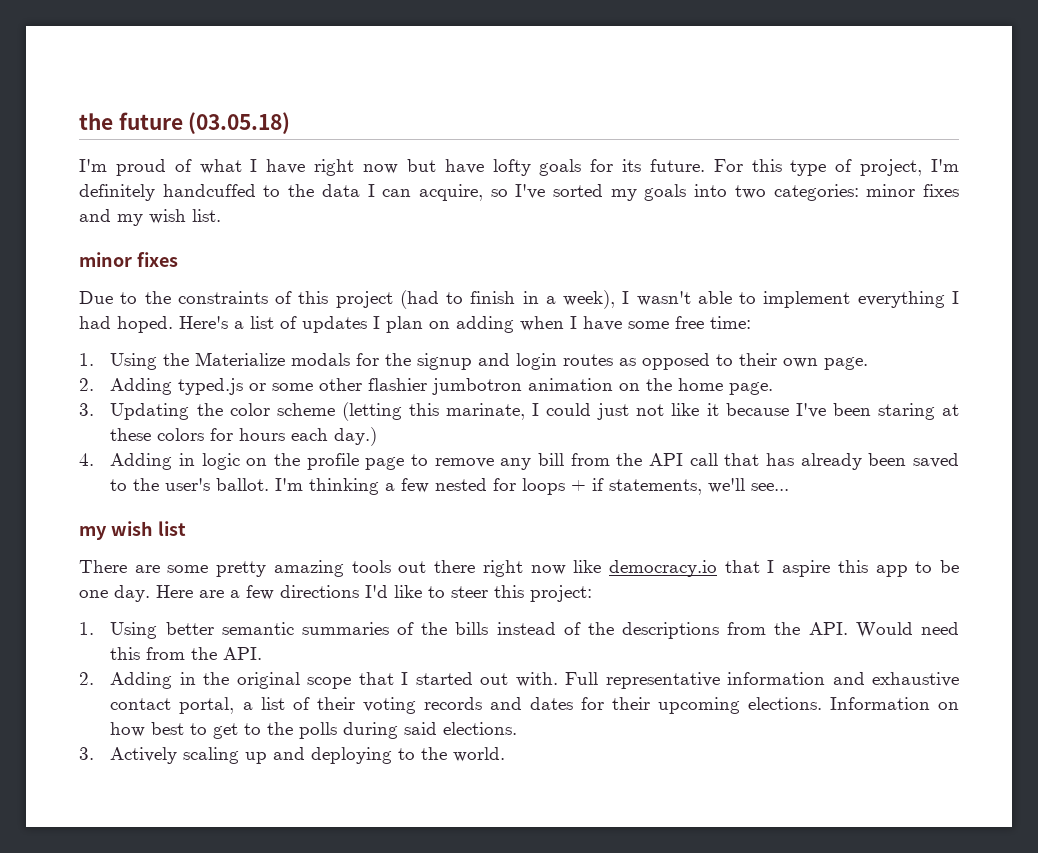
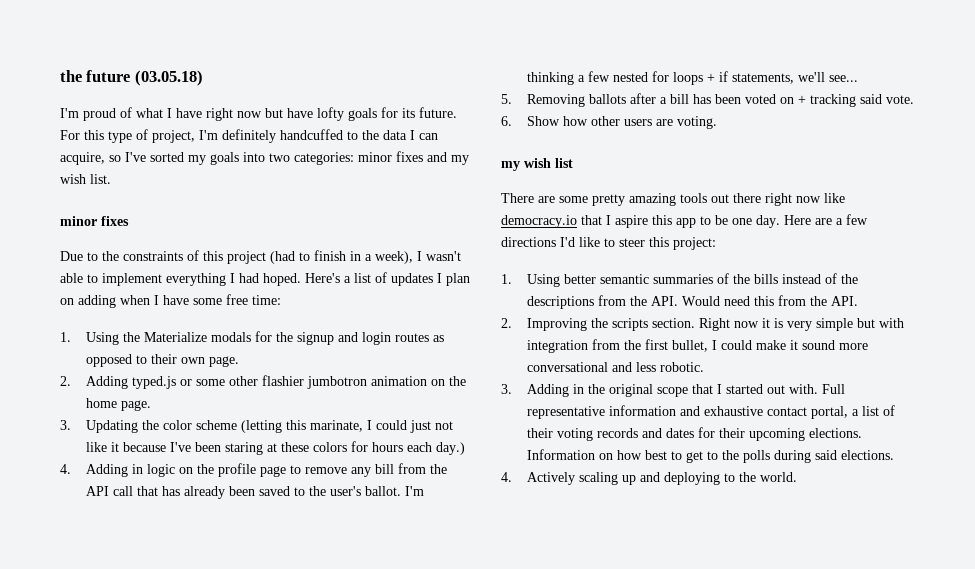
(790, 487) none -> [501,93,915,107] [501,116,718,129] // 5. Removing ballots after a bill has been voted on + tracking said vote. // 6. Show how other users are voting.
(94, 678) none -> [527,318,905,331] [527,339,869,353] [527,362,705,372] [501,384,512,394] Improving the scripts section. Right now it is very simple but with integration from the first bullet, I could make it sound more conversational and less robotic. // 3.
[79,747,94,760] 3. -> [501,472,512,482] 4.

